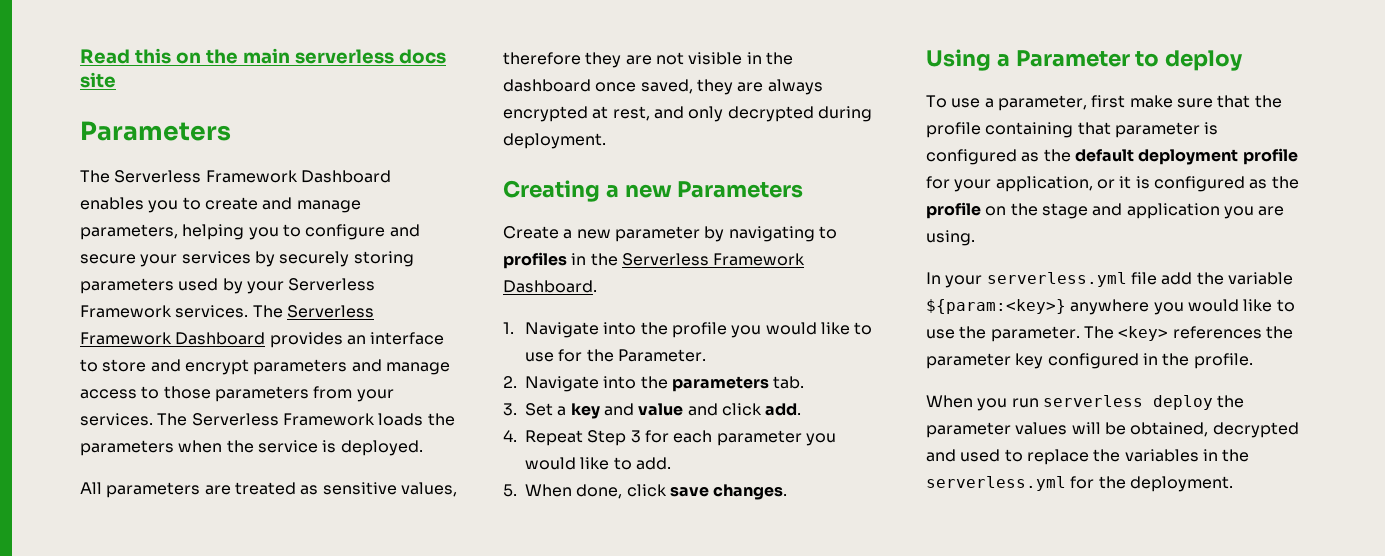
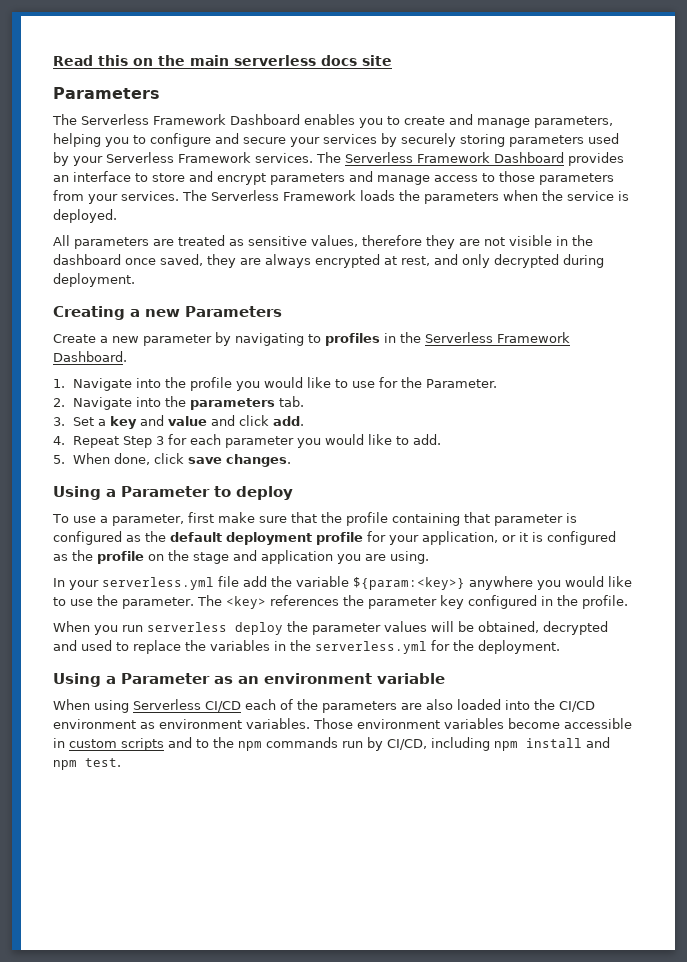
(1233, 484) none -> [53,673,445,687] [53,699,595,713] [53,718,632,729] [53,737,610,751] [53,758,121,770] // Using a Parameter as an environment variable // When using Serverless CI/CD each of the parameters are also loaded into the CI/CD environment as environment variables. Those environment variables become accessible in custom scripts and to the npm commands run by CI/CD, including npm install and npm test.

